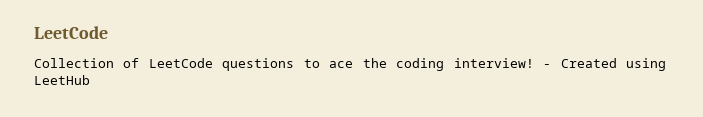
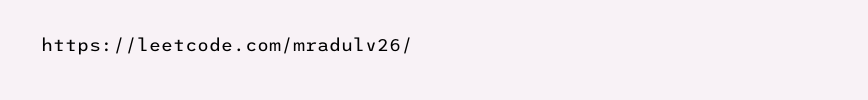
[34,26,108,39] [34,58,666,71] [34,75,90,85] LeetCode // Collection of LeetCode questions to ace the coding interview! - Created using LeetHub -> [41,37,413,55] https://leetcode.com/mradulv26/

